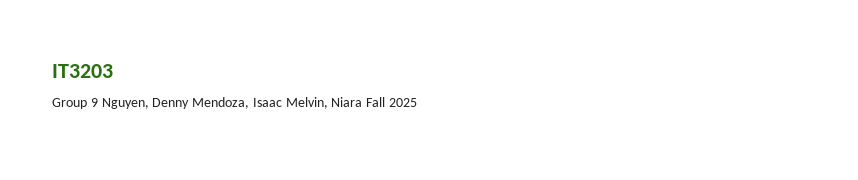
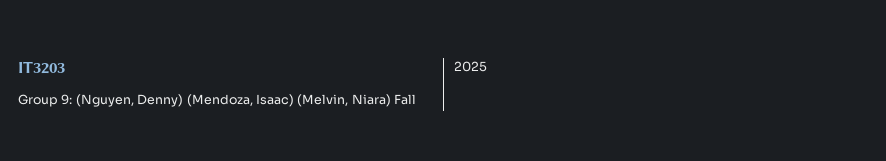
[90,97,363,109] 9 Nguyen, Denny Mendoza, Isaac Melvin, Niara -> [61,94,391,107] 9: (Nguyen, Denny) (Mendoza, Isaac) (Melvin, Niara)

